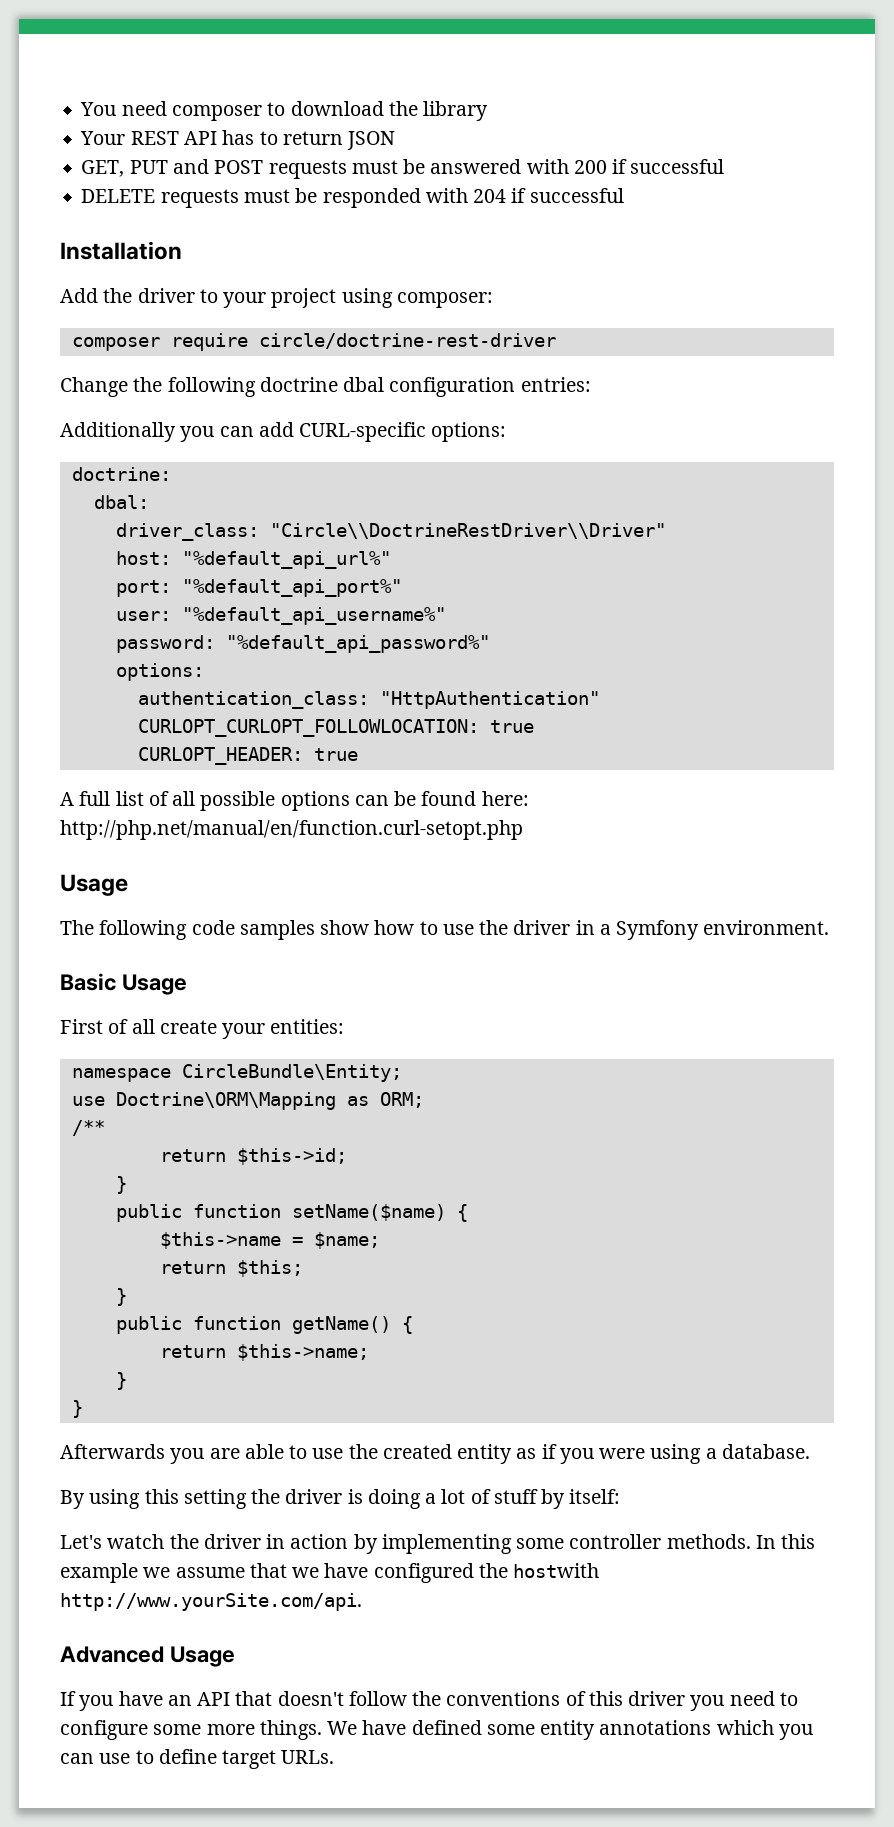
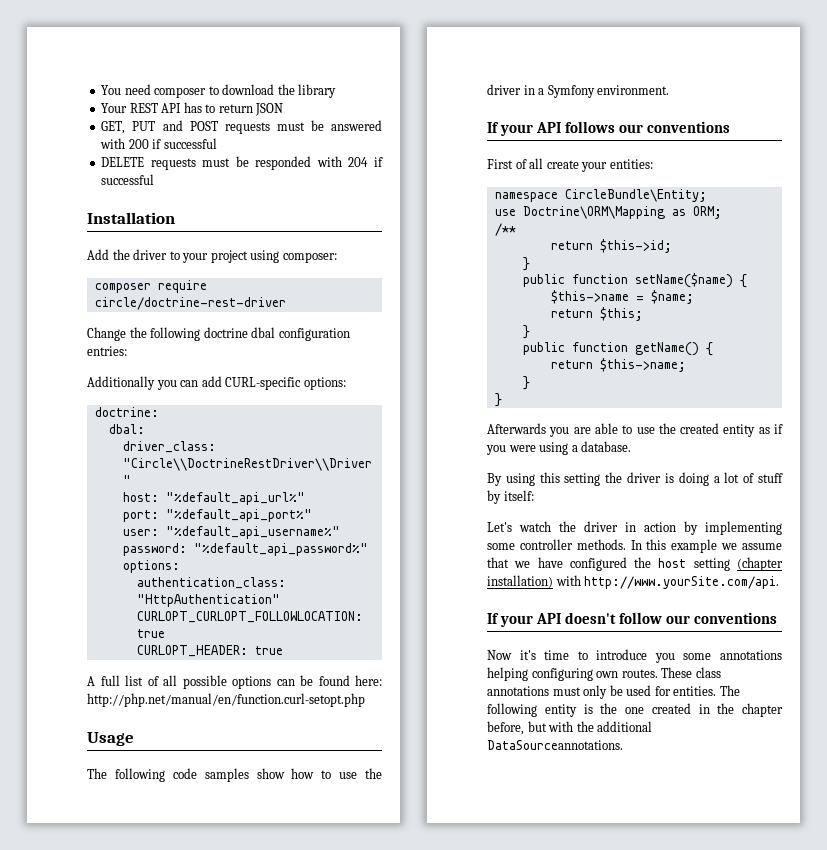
[60,973,187,995] Basic Usage -> [487,121,731,136] If your API follows our conventions
[513,1563,600,1578] hostwith -> [658,557,783,571] [487,575,581,588] host setting (chapter installation) with
[60,1646,235,1667] [60,1691,798,1711] [60,1720,813,1740] [60,1749,335,1769] // Advanced Usage // If you have an API that doesn't follow the conventions of this driver you need to configure some more things. We have defined some entity annotations which you can use to define target URLs. -> [487,612,778,627] [487,649,782,663] [487,667,721,681] [487,685,740,699] [487,703,783,717] [487,721,653,735] [487,740,623,750] // If your API doesn't follow our conventions // Now it's time to introduce you some annotations helping configuring own routes. These class annotations must only be used for entities. The following entity is the one created in the chapter before, but with the additional DataSourceannotations.

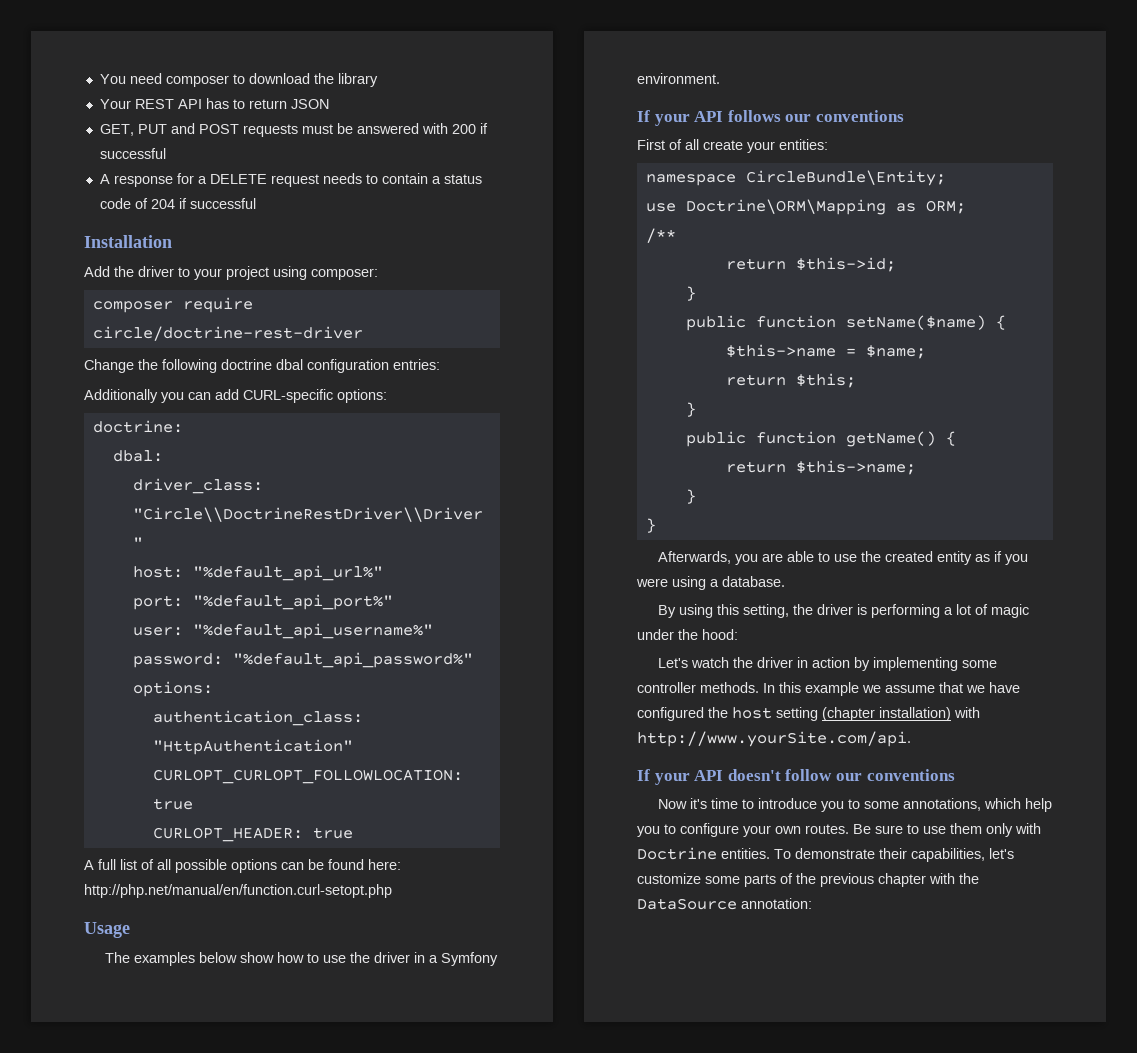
[101,156,342,170] DELETE requests must be responded with -> [99,173,482,187] [99,198,148,209] A response for a DELETE request needs to contain a status code of
[114,768,249,782] following code samples -> [134,952,238,966] examples below
[487,423,546,434] Afterwards -> [658,551,732,564] Afterwards,
[564,473,601,486] setting -> [743,604,790,618] setting,
[678,472,709,486] doing -> [871,604,941,618] performing
[758,473,783,483] [487,490,534,504] stuff by itself: -> [991,604,1030,618] [637,629,738,640] magic under the hood:
[683,650,782,660] [487,667,721,681] [487,685,740,699] [487,703,783,717] [487,721,653,735] [487,740,623,750] some annotations helping configuring own routes. These class annotations must only be used for entities. The following entity is the one created in the chapter before, but with the additional DataSourceannotations. -> [848,798,1053,812] [637,823,1041,837] [637,847,1014,862] [637,873,979,887] [637,898,812,910] to some annotations, which help you to configure your own routes. Be sure to use them only with Doctrine entities. To demonstrate their capabilities, let's customize some parts of the previous chapter with the DataSource annotation:

